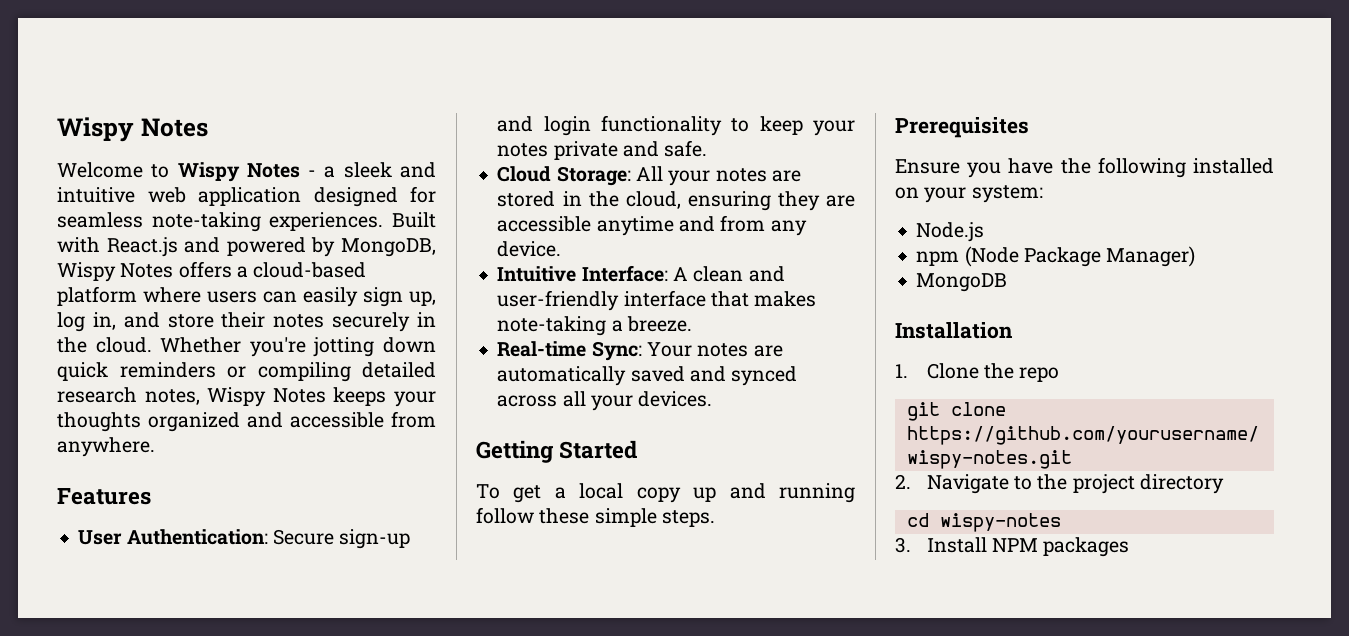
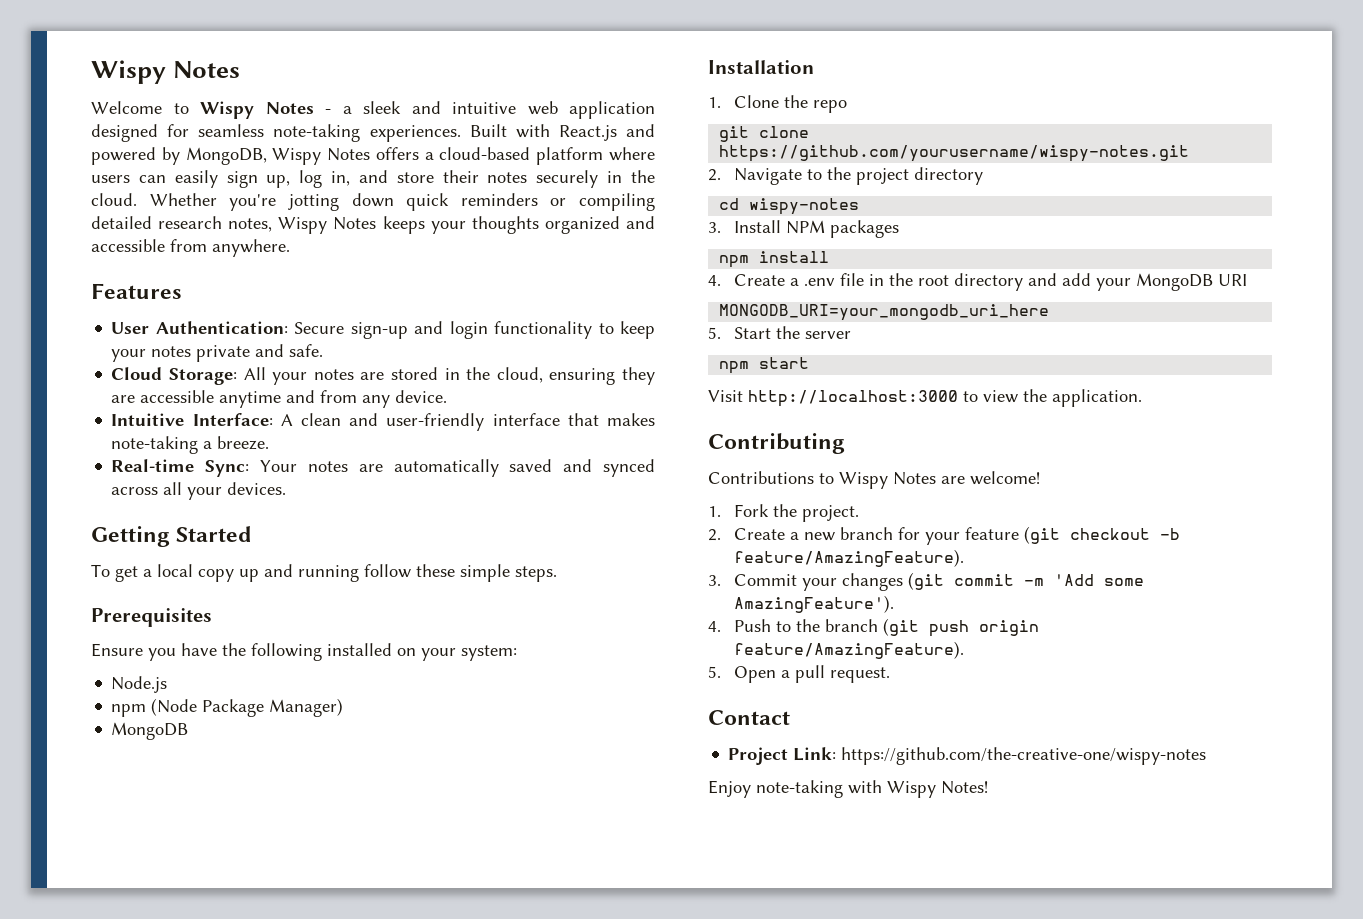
(1130, 547) none -> [719,251,830,268] [708,273,1248,291] [719,304,1050,321] [708,326,852,339] [719,357,810,374] [708,389,1142,407] [708,433,845,454] [708,471,1040,489] [708,504,860,522] [708,526,1181,545] [734,549,965,567] [708,572,1145,591] [734,595,895,613] [708,618,1040,637] [734,641,965,659] [708,665,891,683] [708,710,790,725] [728,747,1207,765] [708,780,988,798] // npm install // 4. Create a .env file in the root directory and add your MongoDB URI // MONGODB_URI=your_mongodb_uri_here // 5. Start the server // npm start // Visit http://localhost:3000 to view the application. // Contributing // Contributions to Wispy Notes are welcome! // 1. Fork the project. // 2. Create a new branch for your feature (git checkout -b feature/AmazingFeature). // 3. Commit your changes (git commit -m 'Add some AmazingFeature'). // 4. Push to the branch (git push origin feature/AmazingFeature). // 5. Open a pull request. // Contact // Project Link: https://github.com/the-creative-one/wispy-notes // Enjoy note-taking with Wispy Notes!

